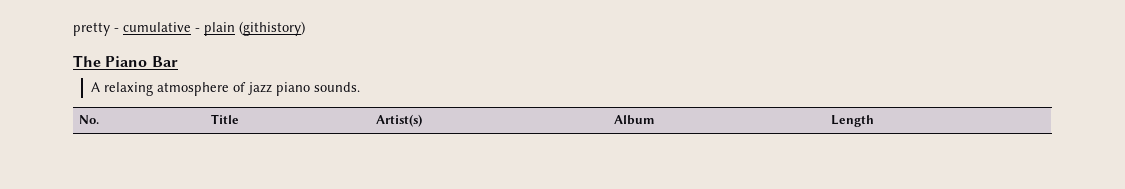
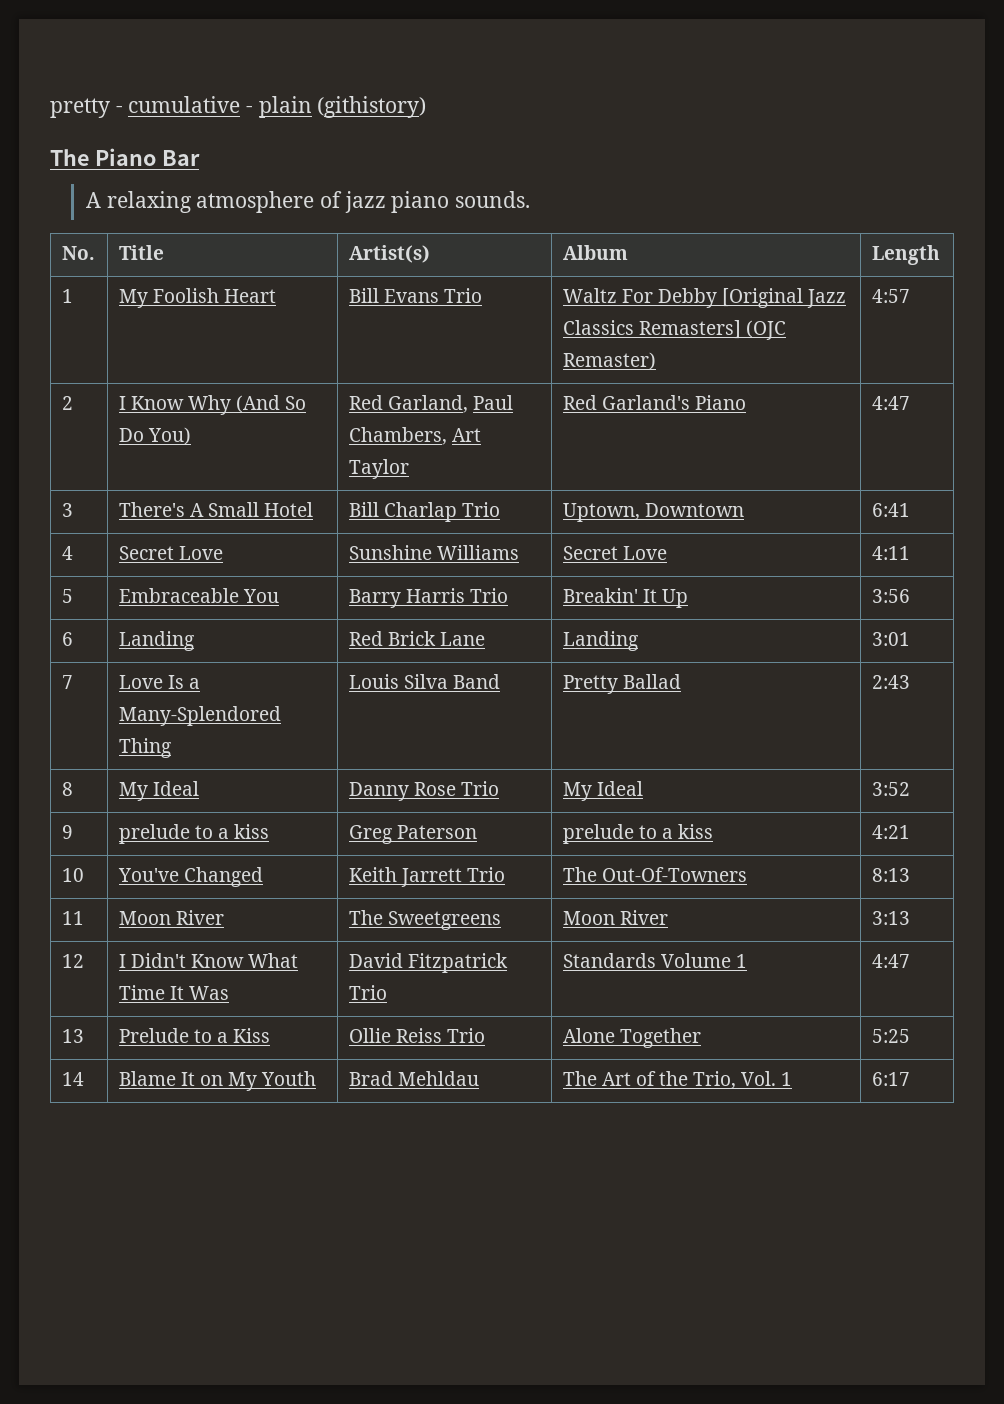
(874, 121) none -> [61,289,73,303] [118,288,276,308] [348,288,482,303] [562,288,847,308] [562,320,786,340] [562,352,656,370] [871,289,910,303] [61,396,73,410] [118,395,307,415] [118,427,191,445] [348,395,513,413] [348,427,481,445] [348,459,409,479] [562,395,746,410] [871,396,910,410] [61,503,73,517] [118,502,313,517] [348,502,500,522] [562,503,744,522] [871,503,910,517] [61,546,73,560] [118,546,223,560] [348,545,519,560] [562,546,667,560] [871,546,910,560] [61,589,73,603] [118,588,279,603] [348,588,508,608] [562,588,688,608] [871,589,910,603] [61,632,73,646] [118,631,194,651] [348,631,485,646] [562,631,638,651] [871,632,910,646] [61,675,73,689] [118,675,200,689] [118,706,281,726] [118,738,171,758] [348,674,500,689] [562,674,681,694] [871,675,910,689] [61,782,73,796] [118,781,199,801] [348,781,499,801] [562,781,643,801] [871,782,910,796] [61,825,73,839] [118,824,269,844] [348,825,477,844] [562,824,713,844] [871,825,910,839] [61,868,84,882] [117,867,263,887] [348,867,505,887] [562,867,747,882] [871,868,910,882] [61,911,84,925] [118,910,224,925] [348,910,501,930] [562,910,668,925] [871,911,910,925] [61,954,84,968] [118,953,298,968] [118,985,229,1000] [348,953,508,973] [348,985,387,1000] [562,953,747,968] [871,954,910,968] [61,1029,84,1043] [118,1028,270,1043] [348,1028,485,1043] [562,1028,701,1048] [871,1029,910,1043] [61,1072,84,1086] [118,1071,317,1091] [348,1071,479,1086] [562,1071,793,1089] [871,1072,910,1086] // 1 | My Foolish Heart | Bill Evans Trio | Waltz For Debby [Original Jazz Classics Remasters] (OJC Remaster) | 4:57 // 2 | I Know Why (And So Do You) | Red Garland, Paul Chambers, Art Taylor | Red Garland's Piano | 4:47 // 3 | There's A Small Hotel | Bill Charlap Trio | Uptown, Downtown | 6:41 // 4 | Secret Love | Sunshine Williams | Secret Love | 4:11 // 5 | Embraceable You | Barry Harris Trio | Breakin' It Up | 3:56 // 6 | Landing | Red Brick Lane | Landing | 3:01 // 7 | Love Is a Many-Splendored Thing | Louis Silva Band | Pretty Ballad | 2:43 // 8 | My Ideal | Danny Rose Trio | My Ideal | 3:52 // 9 | prelude to a kiss | Greg Paterson | prelude to a kiss | 4:21 // 10 | You've Changed | Keith Jarrett Trio | The Out-Of-Towners | 8:13 // 11 | Moon River | The Sweetgreens | Moon River | 3:13 // 12 | I Didn't Know What Time It Was | David Fitzpatrick Trio | Standards Volume 1 | 4:47 // 13 | Prelude to a Kiss | Ollie Reiss Trio | Alone Together | 5:25 // 14 | Blame It on My Youth | Brad Mehldau | The Art of the Trio, Vol. 1 | 6:17

